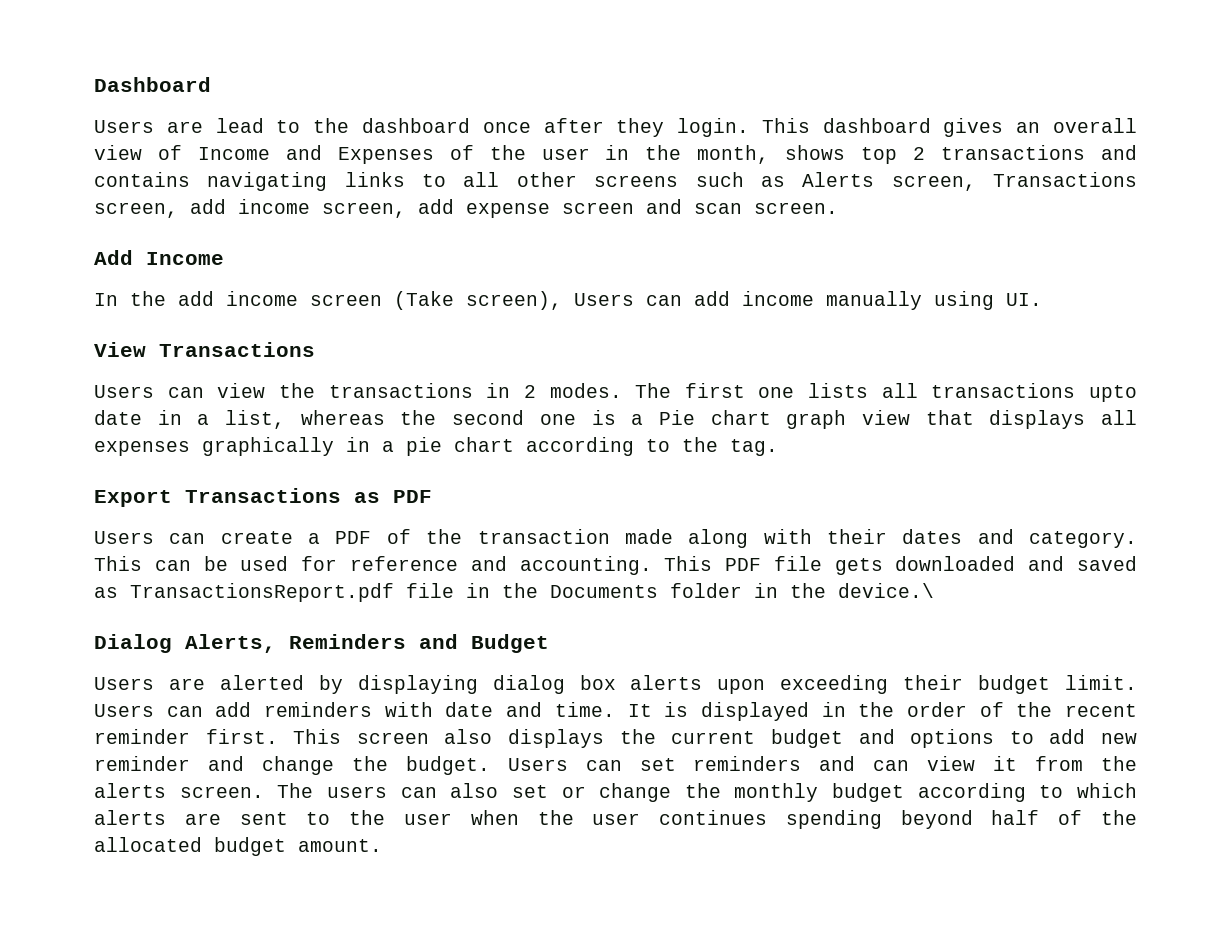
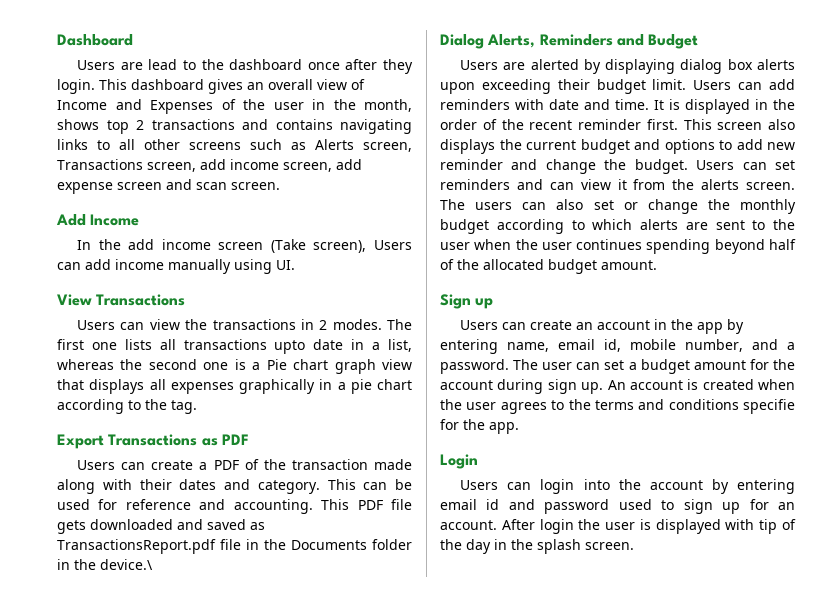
(382, 845) none -> [440,294,494,309] [460,319,745,334] [440,339,795,354] [440,359,795,374] [440,379,795,394] [440,399,795,414] [440,419,519,434] [440,454,478,469] [460,479,795,494] [440,499,795,514] [440,519,796,534] [440,539,634,554] // Sign up // Users can create an account in the app by entering name, email id, mobile number, and a password. The user can set a budget amount for the account during sign up. An account is created when the user agrees to the terms and conditions specifie for the app. // Login // Users can login into the account by entering email id and password used to sign up for an account. After login the user is displayed with tip of the day in the splash screen.

